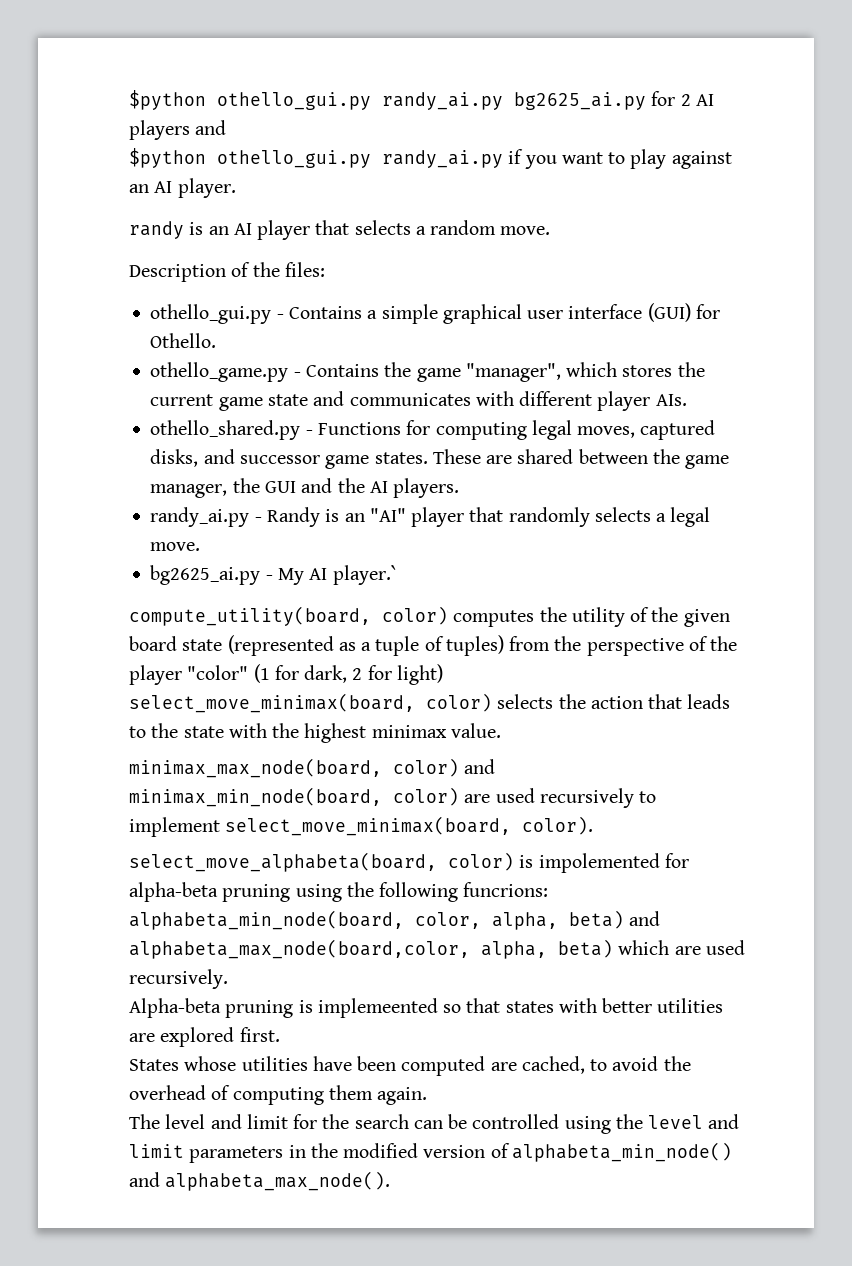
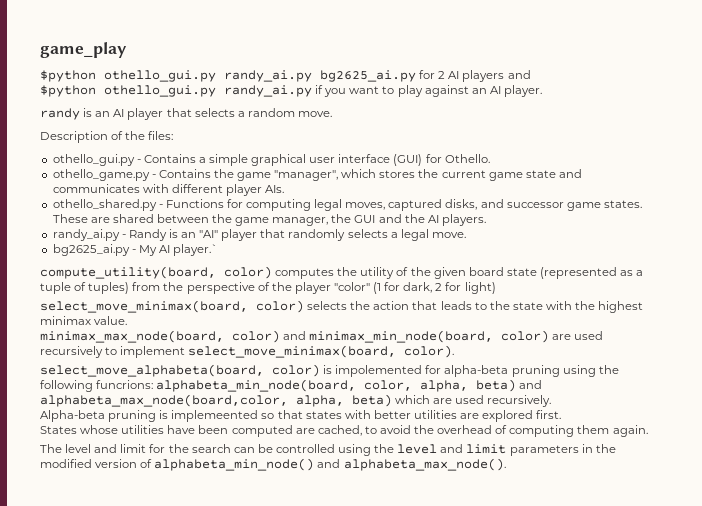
(129, 100) none -> [40,42,127,58] game_play //

